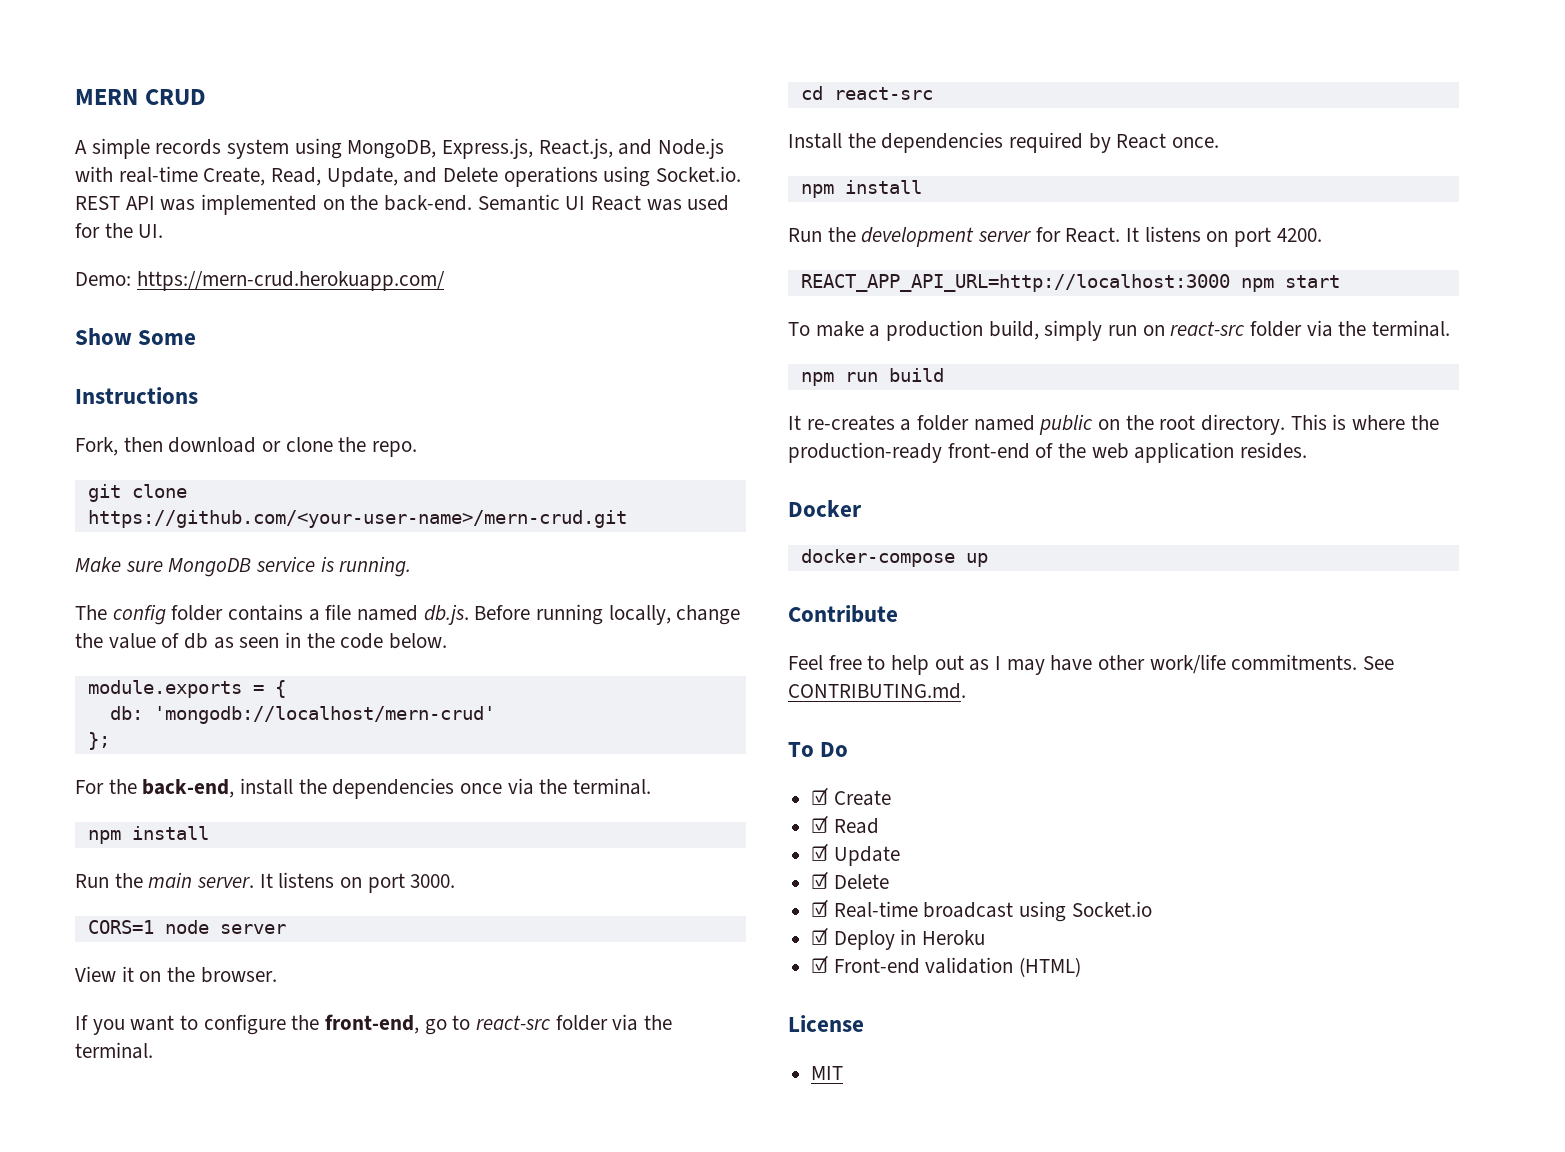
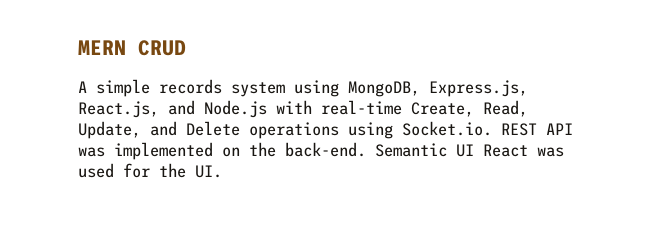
[75,271,445,291] [75,328,197,345] [75,387,198,404] [75,437,418,457] [87,484,187,502] [87,510,627,528] [75,556,412,577] [75,604,741,625] [75,632,448,649] [87,680,286,698] [109,706,495,724] [87,732,110,750] [75,778,652,799] [87,826,209,844] [75,872,456,893] [87,920,286,934] [75,966,277,983] [75,1014,673,1035] [75,1042,153,1059] [800,86,933,100] [788,132,1220,153] [800,180,922,198] [788,226,1322,247] [800,274,1340,292] [788,320,1451,341] [800,368,944,386] [788,414,1439,435] [788,442,1308,463] [788,500,862,517] [800,549,988,567] [788,605,898,623] [788,654,1395,675] [788,683,966,699] [788,742,849,757] [811,787,891,806] [811,815,879,834] [811,843,900,866] [811,871,889,889] [811,899,1152,922] [811,927,986,950] [811,955,1082,977] [788,1015,864,1032] [811,1066,844,1080] // Demo: https://mern-crud.herokuapp.com/ // Show Some // Instructions // Fork, then download or clone the repo. // git clone https://github.com/<your-user-name>/mern-crud.git // Make sure MongoDB service is running. // The config folder contains a file named db.js. Before running locally, change the value of db as seen in the code below. // module.exports = { // db: 'mongodb://localhost/mern-crud' // }; // For the back-end, install the dependencies once via the terminal. // npm install // Run the main server. It listens on port 3000. // CORS=1 node server // View it on the browser. // If you want to configure the front-end, go to react-src folder via the terminal. // cd react-src // Install the dependencies required by React once. // npm install // Run the development server for React. It listens on port 4200. // REACT_APP_API_URL=http://localhost:3000 npm start // To make a production build, simply run on react-src folder via the terminal. // npm run build // It re-creates a folder named public on the root directory. This is where the production-ready front-end of the web application resides. // Docker // docker-compose up // Contribute // Feel free to help out as I may have other work/life commitments. See CONTRIBUTING.md. // To Do // ☑ Create // ☑ Read // ☑ Update // ☑ Delete // ☑ Real-time broadcast using Socket.io // ☑ Deploy in Heroku // ☑ Front-end validation (HTML) // License // MIT -> (222, 171) none

